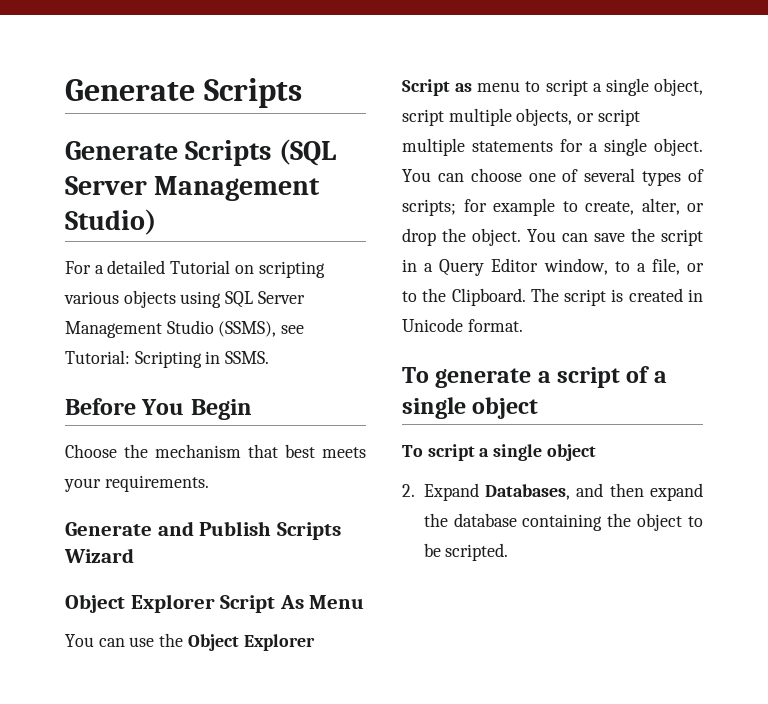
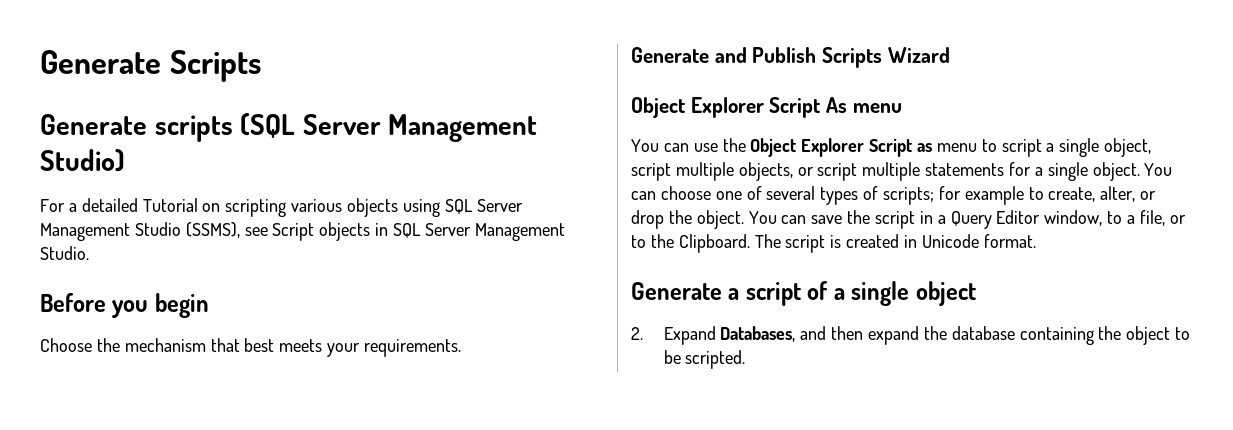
[185,140,272,166] Scripts -> [154,115,233,142] scripts
[65,350,270,368] Tutorial: Scripting in SSMS. -> [272,222,565,241] [40,246,89,260] Script objects in SQL Server Management Studio.
[141,399,252,420] You Begin -> [112,293,209,318] you begin
[309,595,365,609] Menu -> [852,103,902,113] menu
[402,367,532,388] To generate -> [631,282,722,300] Generate
[402,444,596,461] // To script a single object -> (976, 293) none

